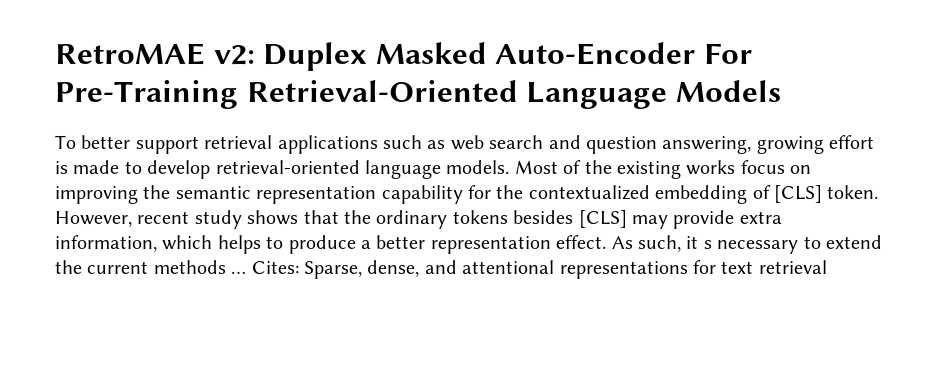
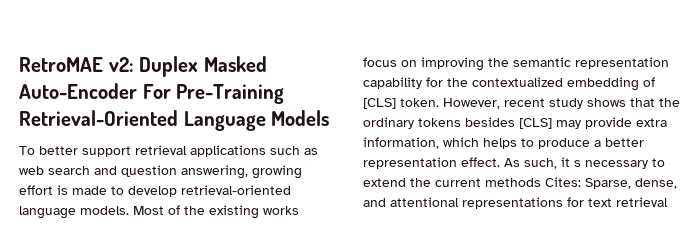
[231,271,247,274] … -> (541, 182) none

